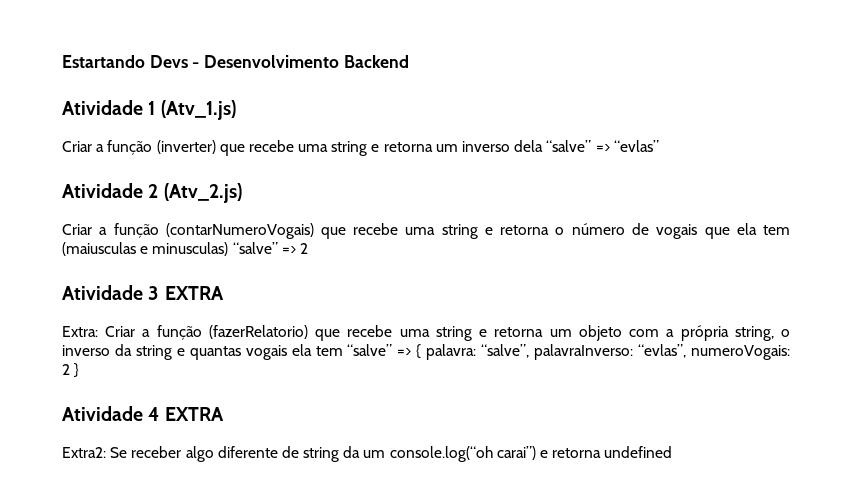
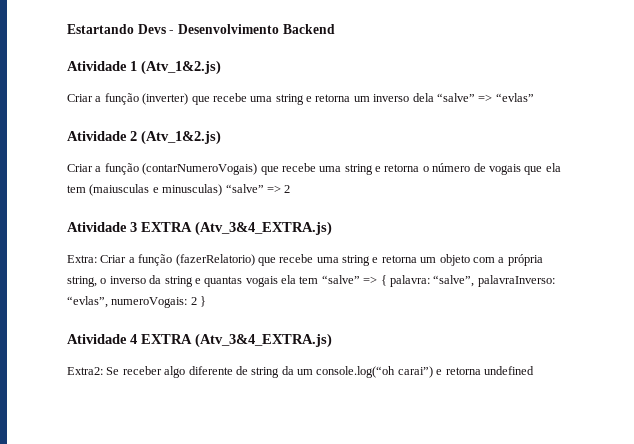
[160,100,236,120] (Atv_1.js) -> [141,60,221,75] (Atv_1&2.js)
[163,183,242,203] (Atv_2.js) -> [141,130,221,145] (Atv_1&2.js)
(224, 293) none -> [195,221,332,236] (Atv_3&4_EXTRA.js)
(224, 414) none -> [195,333,332,348] (Atv_3&4_EXTRA.js)

